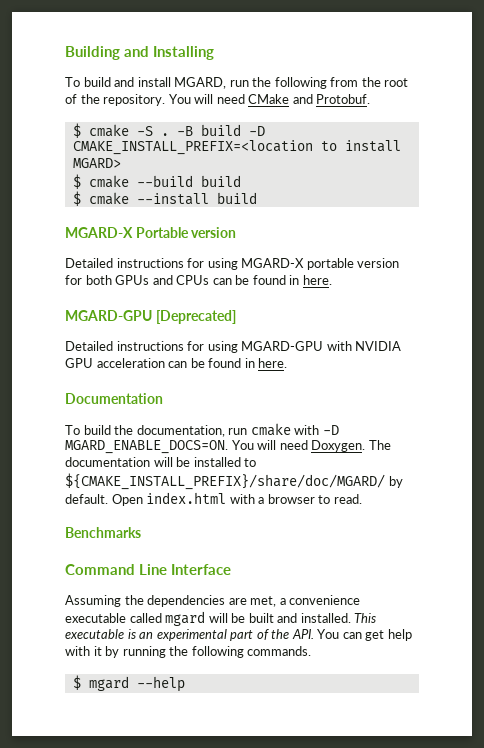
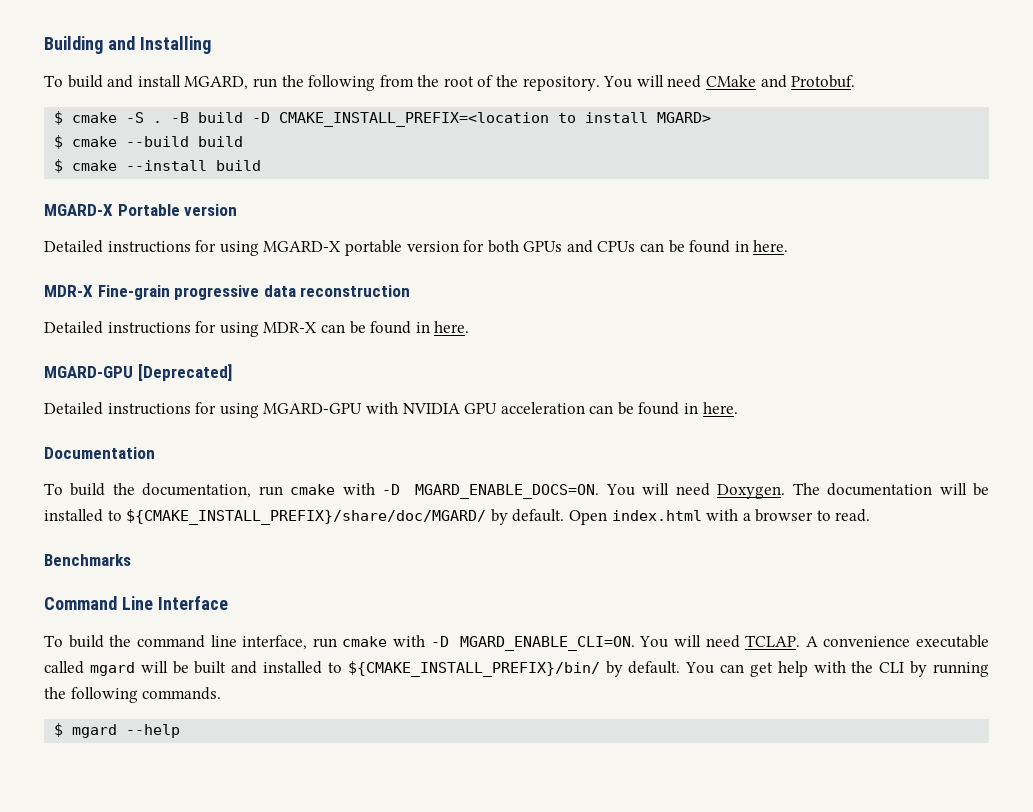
(332, 280) none -> [44,285,411,300] [44,321,470,337] // MDR-X Fine-grain progressive data reconstruction // Detailed instructions for using MDR-X can be found in here.
[65,595,286,607] Assuming the dependencies are met, a -> [44,635,818,651] To build the command line interface, run cmake with -D MGARD_ENABLE_CLI=ON. You will need TCLAP. A
[300,613,377,623] [65,629,314,641] installed. This executable is an experimental part of the API. -> [263,661,681,677] installed to ${CMAKE_INSTALL_PREFIX}/bin/ by default.
[93,646,102,656] it -> [851,661,905,673] the CLI

